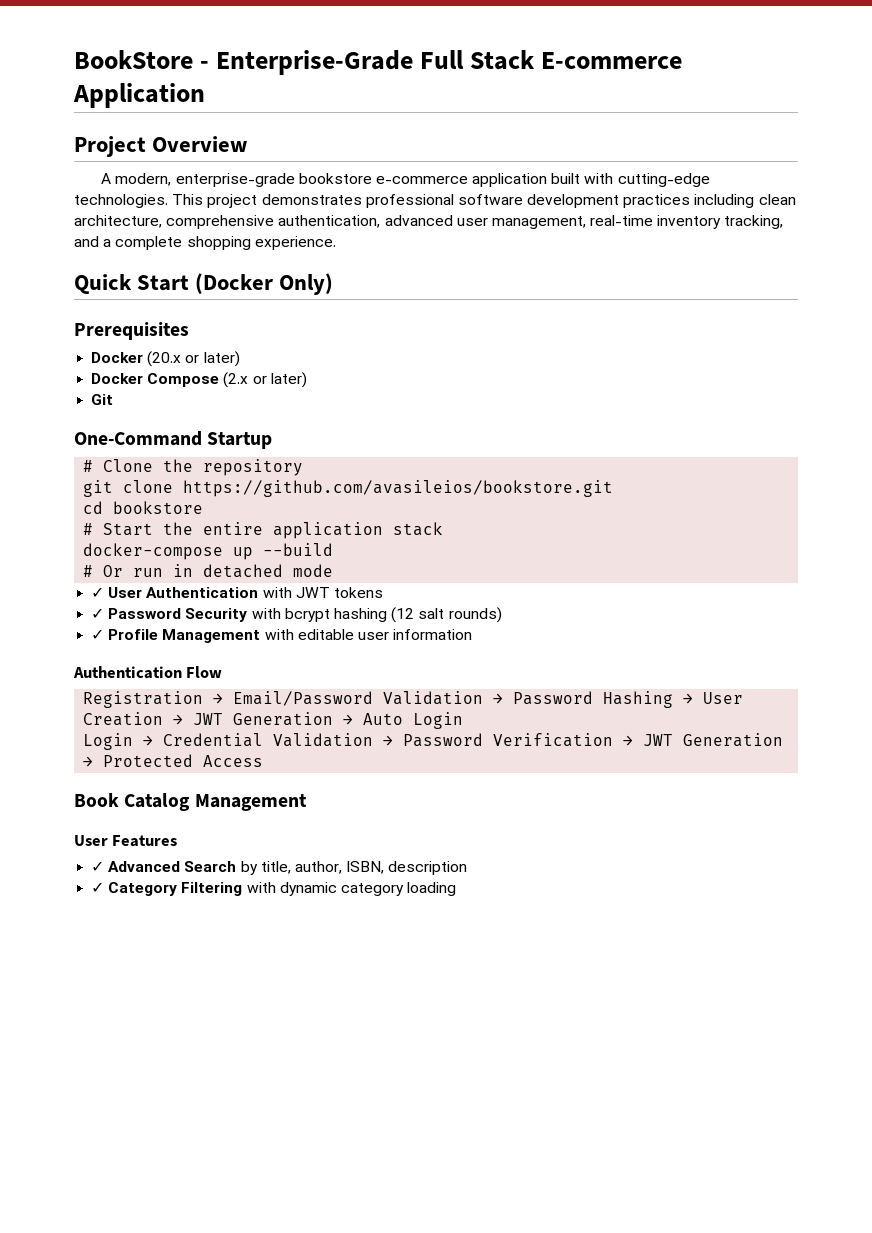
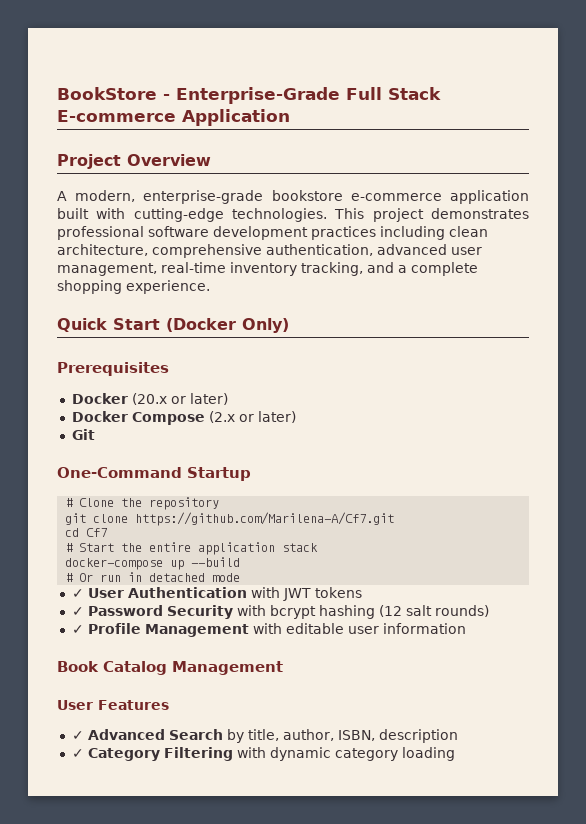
[183,480,614,497] https://github.com/avasileios/bookstore.git -> [135,512,395,526] https://github.com/Marilena-A/Cf7.git
[113,501,204,514] bookstore -> [86,528,108,537] Cf7
[73,666,223,679] [83,691,744,708] [83,712,464,729] [83,733,784,750] [83,754,264,767] // Authentication Flow // Registration → Email/Password Validation → Password Hashing → User Creation → JWT Generation → Auto Login // Login → Credential Validation → Password Verification → JWT Generation → Protected Access -> (466, 628) none

